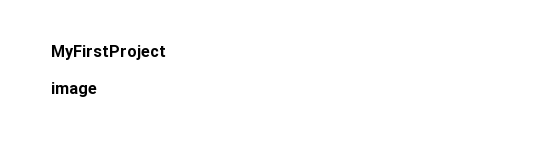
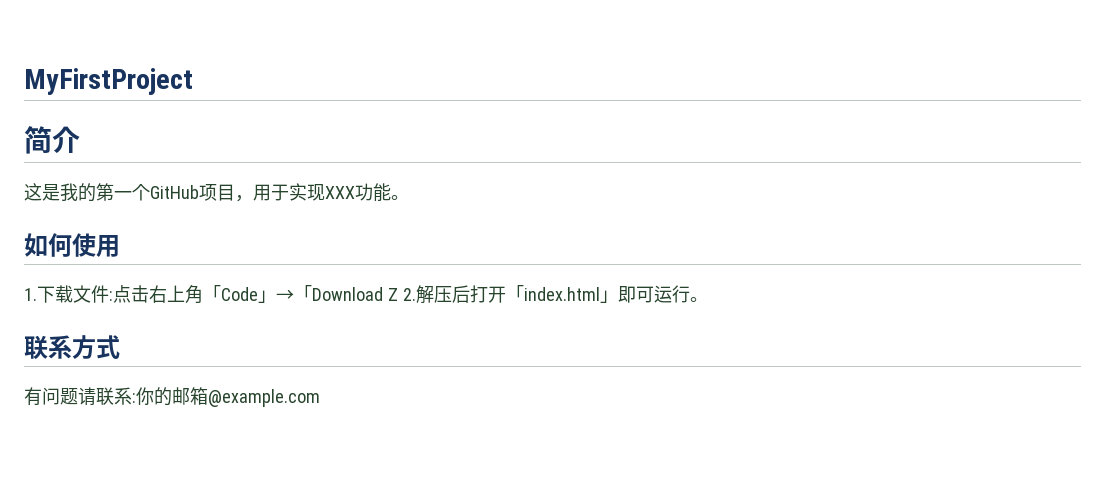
[51,82,97,97] image -> [24,126,80,154] [24,183,409,202] [24,233,120,257] [24,285,708,304] [24,335,120,360] [24,387,320,407] 简介 // 这是我的第一个GitHub项目，用于实现XXX功能。 // 如何使用 // 1.下载文件:点击右上角「Code」→「Download Z 2.解压后打开「index.html」即可运行。 // 联系方式 // 有问题请联系:你的邮箱@example.com

